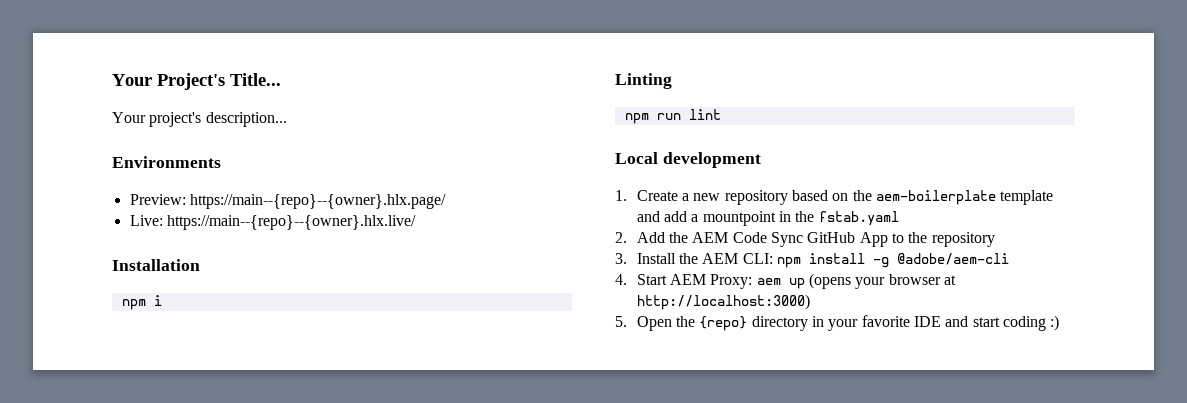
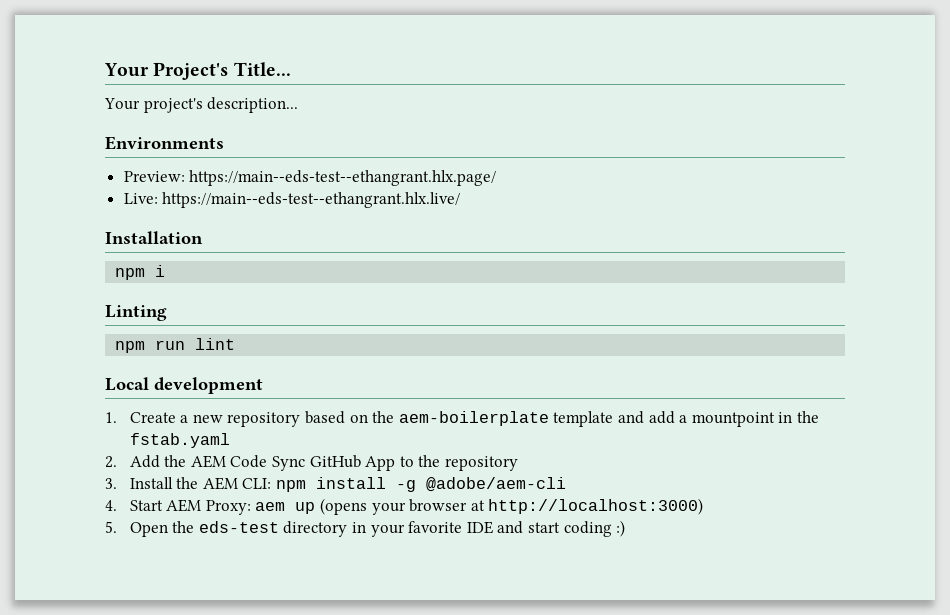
[189,194,446,209] https://main--{repo}--{owner}.hlx.page/ -> [189,170,497,186] https://main--eds-test--ethangrant.hlx.page/
[166,215,416,230] https://main--{repo}--{owner}.hlx.live/ -> [162,192,461,208] https://main--eds-test--ethangrant.hlx.live/
[699,316,748,331] {repo} -> [198,521,279,533] eds-test

